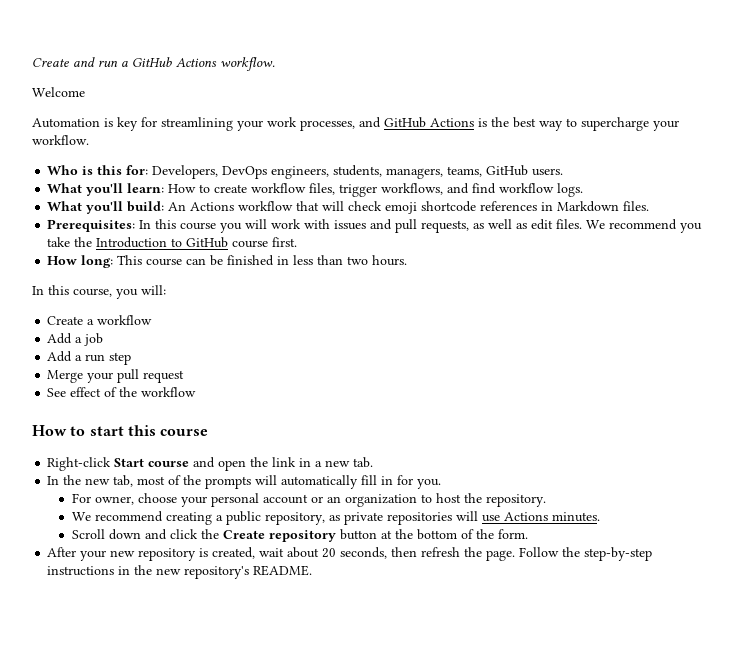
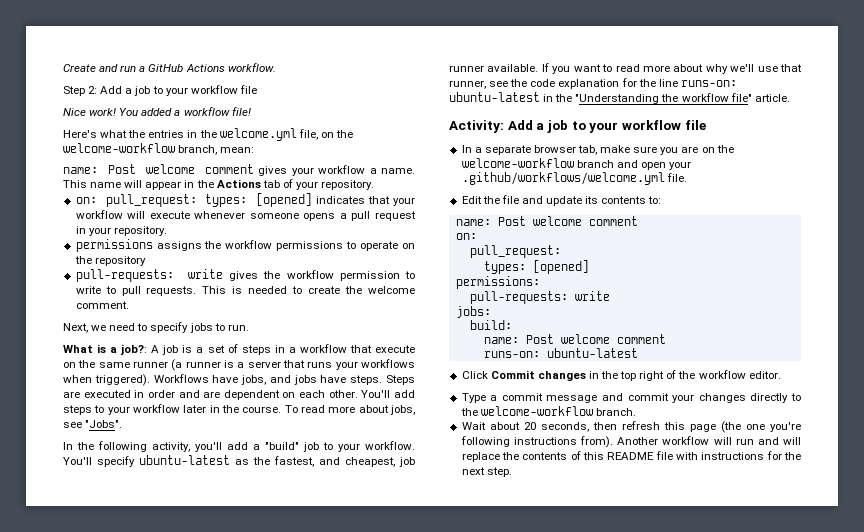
[32,87,85,97] [32,117,679,131] [32,135,89,145] [47,165,564,179] [47,183,584,197] [47,201,650,214] [47,219,703,233] [47,237,298,248] [47,255,408,268] [32,285,166,299] [47,315,153,325] [47,333,104,346] [47,351,132,365] [47,369,185,383] [47,387,197,397] [32,425,209,436] [47,457,374,471] [47,475,442,489] [71,493,546,507] [71,511,600,525] [71,529,528,542] [47,547,285,561] Welcome // Automation is key for streamlining your work processes, and GitHub Actions is the best way to supercharge your workflow. // Who is this for: Developers, DevOps engineers, students, managers, teams, GitHub users. // What you'll learn: How to create workflow files, trigger workflows, and find workflow logs. // What you'll build: An Actions workflow that will check emoji shortcode references in Markdown files. // Prerequisites: In this course you will work with issues and pull requests, as well as edit files. We recommend you take the Introduction to GitHub course first. // How long: This course can be finished in less than two hours. // In this course, you will: // Create a workflow // Add a job // Add a run step // Merge your pull request // See effect of the workflow // How to start this course // Right-click Start course and open the link in a new tab. // In the new tab, most of the prompts will automatically fill in for you. // For owner, choose your personal account or an organization to host the repository. // We recommend creating a public repository, as private repositories will use Actions minutes. // Scroll down and click the Create repository button at the bottom of the form. // After your new repository is created, wait -> [63,85,257,96] [63,107,251,116] [63,128,353,141] [63,143,255,155] [63,164,415,176] [63,179,375,190] [75,193,415,207] [75,210,416,221] [75,226,167,236] [75,239,415,252] [74,256,146,266] [75,269,415,282] [75,286,415,296] [75,301,129,309] [63,322,249,333] [63,344,415,355] [63,359,415,371] [63,374,415,386] [63,390,415,400] [63,404,415,415] [63,420,123,428] [63,441,415,452] [63,455,415,467] [449,63,802,74] [449,78,737,89] [449,92,790,104] [449,120,706,133] [461,145,734,155] [461,158,692,170] [461,172,687,185] [461,195,662,206] [455,216,638,226] [455,233,477,240] [469,245,561,258] [483,260,589,274] [455,276,540,289] [469,291,610,304] [455,306,491,318] [469,320,512,330] [483,334,666,344] [483,348,638,358] [461,370,781,381] [461,393,801,403] [460,406,636,416] [461,422,486,430] Step 2: Add a job to your workflow file // Nice work! You added a workflow file! // Here's what the entries in the welcome.yml file, on the welcome-workflow branch, mean: // name: Post welcome comment gives your workflow a name. This name will appear in the Actions tab of your repository. // on: pull_request: types: [opened] indicates that your workflow will execute whenever someone opens a pull request in your repository. // permissions assigns the workflow permissions to operate on the repository // pull-requests: write gives the workflow permission to write to pull requests. This is needed to create the welcome comment. // Next, we need to specify jobs to run. // What is a job?: A job is a set of steps in a workflow that execute on the same runner (a runner is a server that runs your workflows when triggered). Workflows have jobs, and jobs have steps. Steps are executed in order and are dependent on each other. You'll add steps to your workflow later in the course. To read more about jobs, see "Jobs". // In the following activity, you'll add a "build" job to your workflow. You'll specify ubuntu-latest as the fastest, and cheapest, job runner available. If you want to read more about why we'll use that runner, see the code explanation for the line runs-on: ubuntu-latest in the "Understanding the workflow file" article. // Activity: Add a job to your workflow file // In a separate browser tab, make sure you are on the welcome-workflow branch and open your .github/workflows/welcome.yml file. // Edit the file and update its contents to: // name: Post welcome comment // on: // pull_request: // types: [opened] // permissions: // pull-requests: write // jobs: // build: // name: Post welcome comment // runs-on: ubuntu-latest // Click Commit changes in the top right of the workflow editor. // Type a commit message and commit your changes directly to the welcome-workflow branch. // Wait
[464,547,653,561] [47,565,313,579] the page. Follow the step-by-step instructions in the new repository's README. -> [663,421,801,433] [460,436,801,448] [461,451,801,462] [461,467,512,477] this page (the one you're following instructions from). Another workflow will run and will replace the contents of this README file with instructions for the next step.

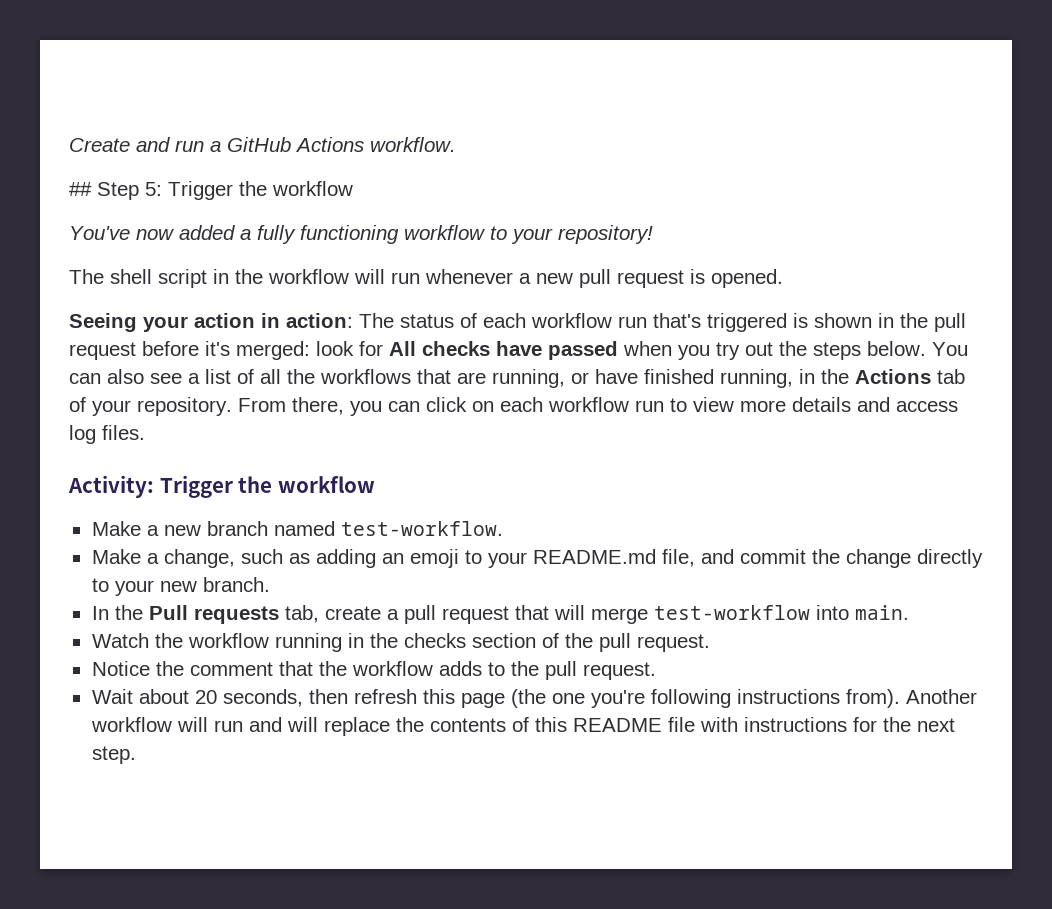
[63,85,257,96] [63,107,251,116] [63,128,353,141] [63,143,255,155] [63,164,415,176] [63,180,182,190] Step 2: Add a job to your workflow file // Nice work! You added a workflow file! // Here's what the entries in the welcome.yml file, on the welcome-workflow branch, mean: // name: Post welcome comment gives your workflow a name. This name will appear -> [69,181,353,200] [69,225,653,244] [69,269,783,288] [69,313,966,332] [69,341,968,360] [69,369,793,388] ## Step 5: Trigger the workflow // You've now added a fully functioning workflow to your repository! // The shell script in the workflow will run whenever a new pull request is opened. // Seeing your action in action: The status of each workflow run that's triggered is shown in the pull request before it's merged: look for All checks have passed when you try out the steps below. You can also see a list of all the workflows that are running, or have finished running,
[75,193,415,207] [75,210,416,221] [75,226,167,236] [75,239,415,252] [74,256,146,266] [75,269,415,282] [75,286,415,296] [75,301,129,309] [63,322,249,333] [63,344,415,355] [63,359,415,371] [63,374,415,386] [63,390,415,400] [63,404,415,415] [63,420,123,428] [63,441,415,452] [63,455,415,467] [449,63,802,74] [449,78,737,89] [449,92,790,104] [449,120,706,133] [461,145,734,155] [461,158,692,170] [461,172,687,185] [461,195,662,206] [455,216,638,226] [455,233,477,240] [469,245,561,258] [483,260,589,274] [455,276,540,289] [469,291,610,304] [455,306,491,318] [469,320,512,330] [483,334,666,344] [483,348,638,358] [461,370,781,381] [461,393,801,403] [460,406,636,416] // on: pull_request: types: [opened] indicates that your workflow will execute whenever someone opens a pull request in your repository. // permissions assigns the workflow permissions to operate on the repository // pull-requests: write gives the workflow permission to write to pull requests. This is needed to create the welcome comment. // Next, we need to specify jobs to run. // What is a job?: A job is a set of steps in a workflow that execute on the same runner (a runner is a server that runs your workflows when triggered). Workflows have jobs, and jobs have steps. Steps are executed in order and are dependent on each other. You'll add steps to your workflow later in the course. To read more about jobs, see "Jobs". // In the following activity, you'll add a "build" job to your workflow. You'll specify ubuntu-latest as the fastest, and cheapest, job runner available. If you want to read more about why we'll use that runner, see the code explanation for the line runs-on: ubuntu-latest in the "Understanding the workflow file" article. // Activity: Add a job to your workflow file // In a separate browser tab, make sure you are on the welcome-workflow branch and open your .github/workflows/welcome.yml file. // Edit the file and update its contents to: // name: Post welcome comment // on: // pull_request: // types: [opened] // permissions: // pull-requests: write // jobs: // build: // name: Post welcome comment // runs-on: ubuntu-latest // Click Commit changes in the top right of the workflow editor. // Type a commit message and commit your changes directly to the welcome-workflow branch. -> [238,397,958,416] [69,425,145,444] [68,475,375,498] [91,521,503,536] [91,549,983,568] [91,577,270,596] [91,605,909,624] [91,633,710,652] [91,661,656,680] From there, you can click on each workflow run to view more details and access log files. // Activity: Trigger the workflow // Make a new branch named test-workflow. // Make a change, such as adding an emoji to your README.md file, and commit the change directly to your new branch. // In the Pull requests tab, create a pull request that will merge test-workflow into main. // Watch the workflow running in the checks section of the pull request. // Notice the comment that the workflow adds to the pull request.

